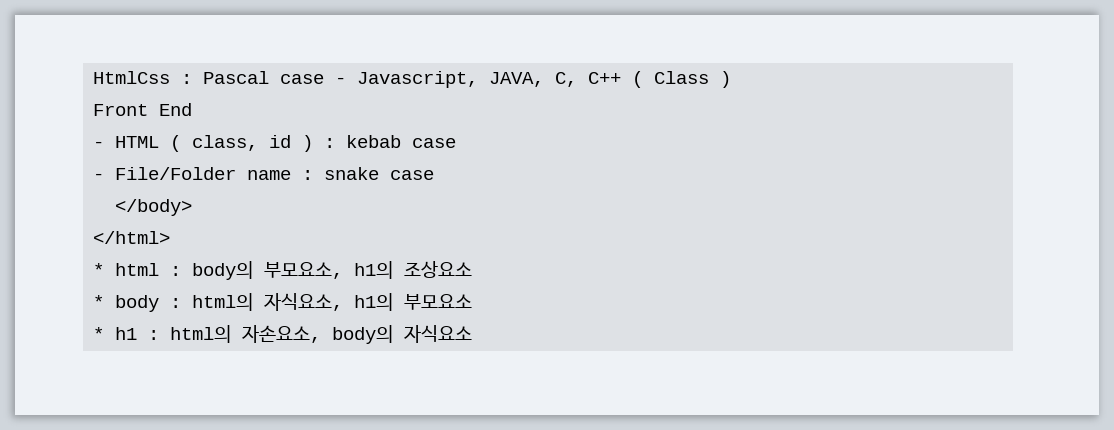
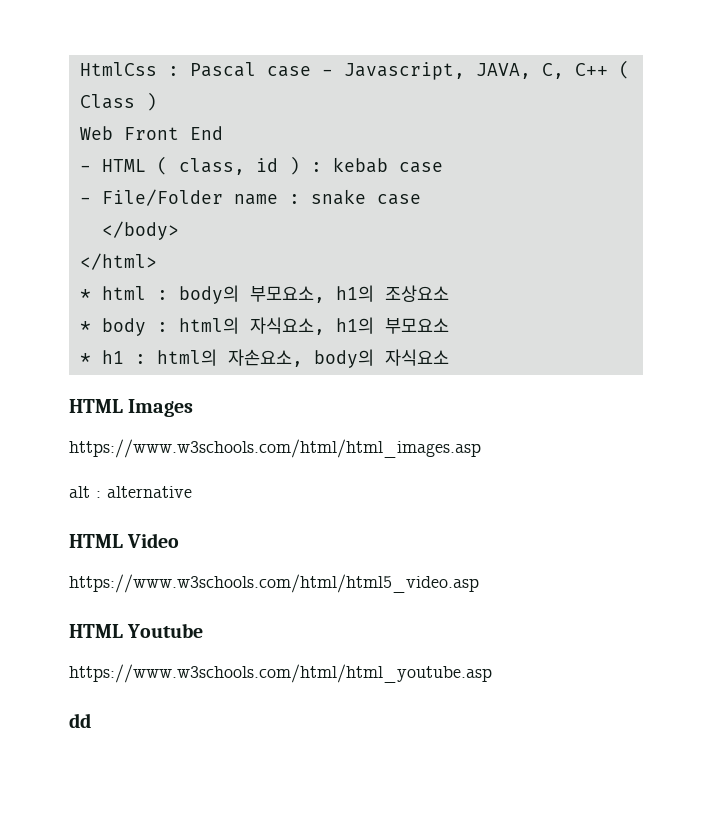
(732, 79) none -> [79,126,113,140] Web
(473, 334) none -> [69,399,194,417] [69,439,481,458] [69,486,192,498] [69,533,180,548] [69,574,479,593] [69,623,204,638] [69,664,492,683] [69,713,91,728] // HTML Images // https://www.w3schools.com/html/html_images.asp // alt : alternative // HTML Video // https://www.w3schools.com/html/html5_video.asp // HTML Youtube // https://www.w3schools.com/html/html_youtube.asp // dd

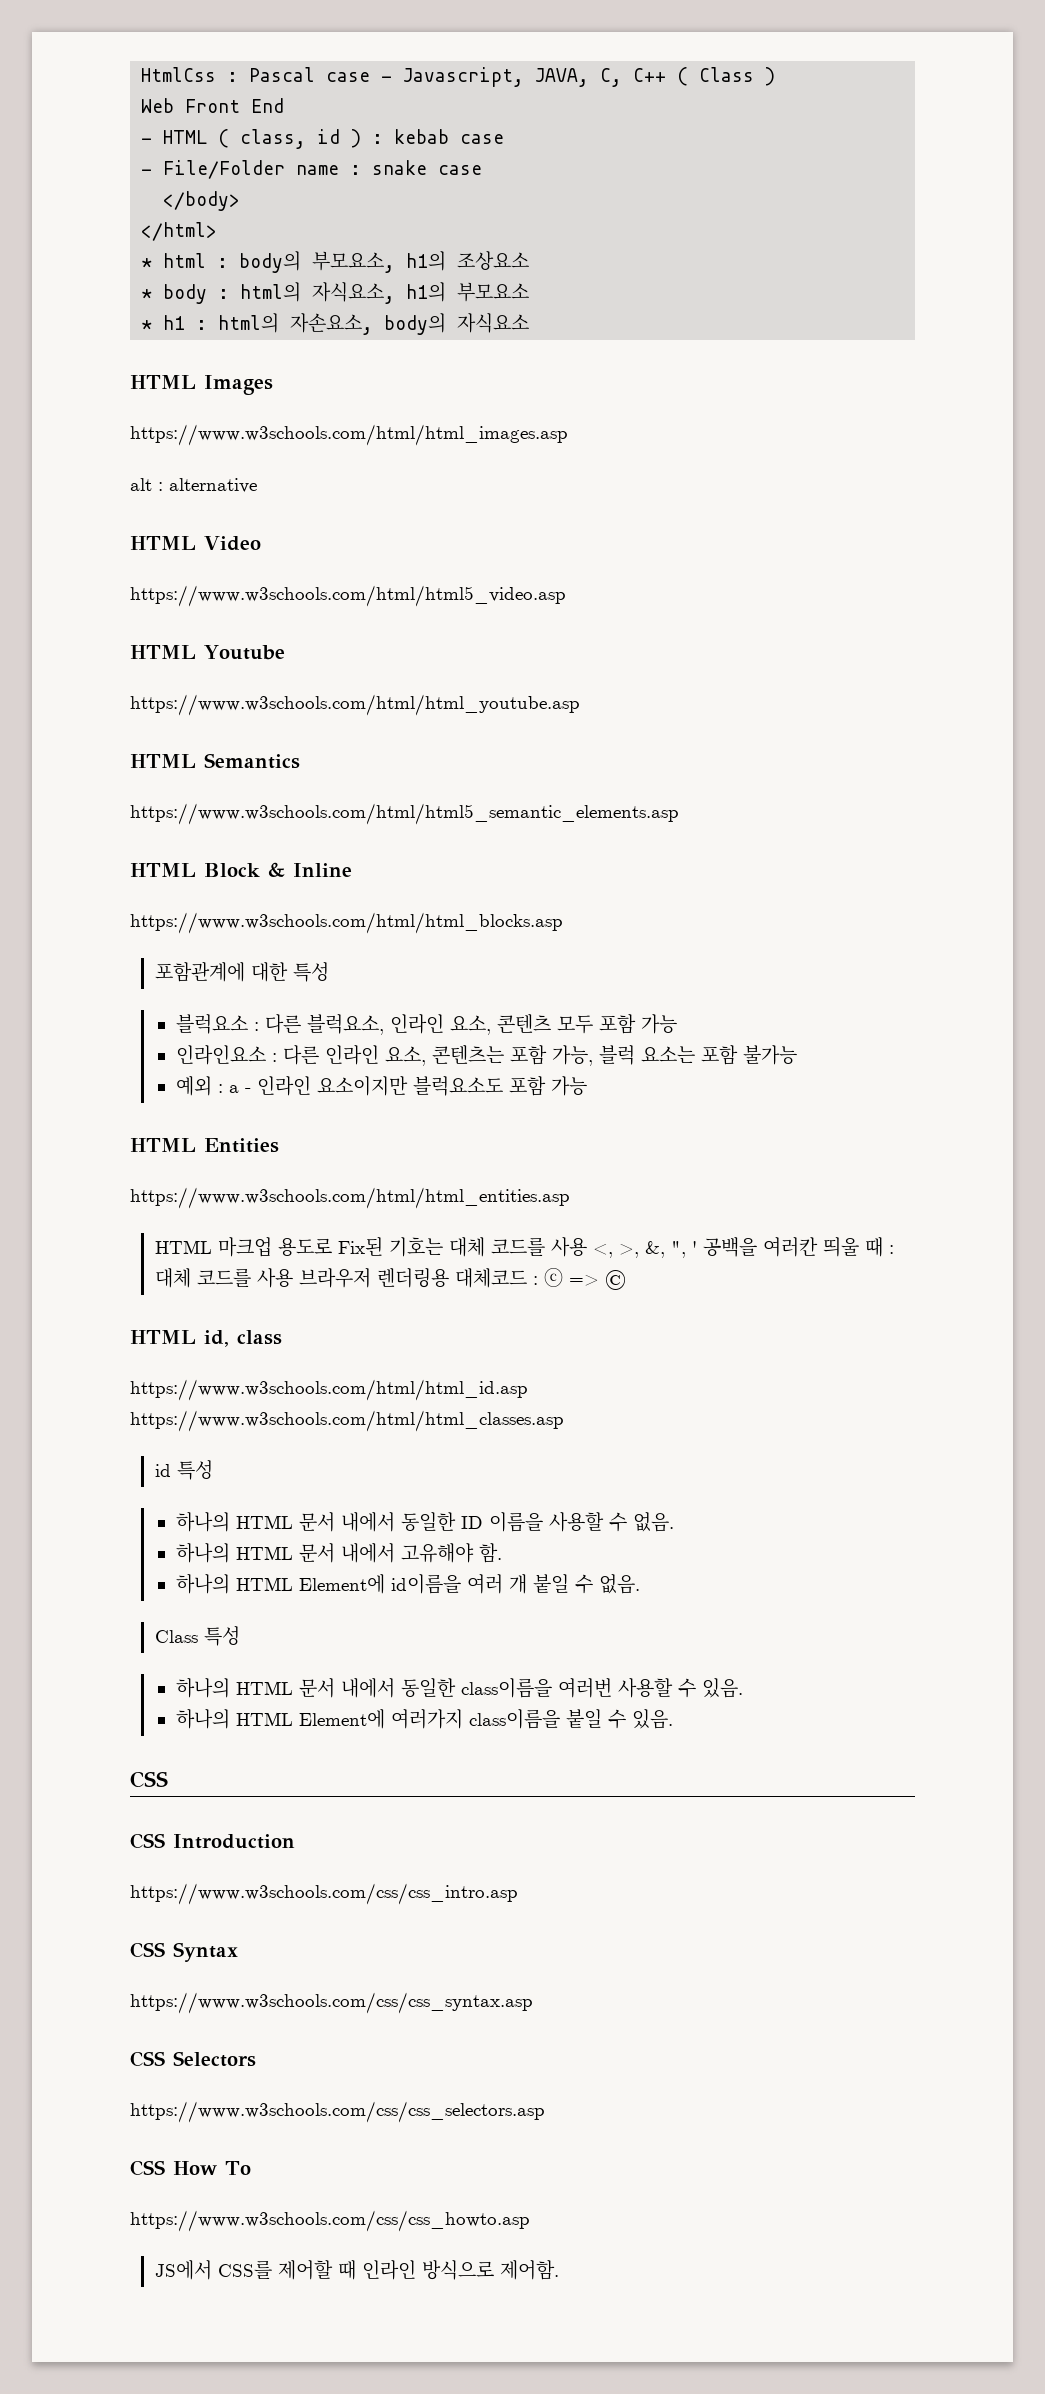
[69,713,91,728] dd -> [130,753,300,769] [130,803,679,825] [130,862,352,877] [130,912,563,934] [154,961,329,982] [175,1014,677,1035] [175,1045,797,1066] [175,1076,587,1096] [130,1138,279,1153] [130,1187,570,1209] [154,1237,894,1258] [154,1268,626,1290] [130,1330,282,1347] [130,1379,528,1401] [130,1410,564,1432] [154,1460,213,1480] [175,1512,674,1532] [175,1543,502,1563] [175,1574,640,1594] [154,1626,240,1646] [175,1678,743,1698] [175,1709,673,1729] [130,1771,168,1788] [130,1833,295,1849] [130,1883,518,1905] [130,1942,238,1962] [130,1992,533,2014] [130,2051,256,2067] [130,2101,545,2123] [130,2160,251,2176] [130,2210,530,2232] [154,2260,559,2280] HTML Semantics // https://www.w3schools.com/html/html5_semantic_elements.asp // HTML Block & Inline // https://www.w3schools.com/html/html_blocks.asp // 포함관계에 대한 특성 // 블럭요소 : 다른 블럭요소, 인라인 요소, 콘텐츠 모두 포함 가능 // 인라인요소 : 다른 인라인 요소, 콘텐츠는 포함 가능, 블럭 요소는 포함 불가능 // 예외 : a - 인라인 요소이지만 블럭요소도 포함 가능 // HTML Entities // https://www.w3schools.com/html/html_entities.asp // HTML 마크업 용도로 Fix된 기호는 대체 코드를 사용 <, >, &, ", ' 공백을 여러칸 띄울 때 : 대체 코드를 사용 브라우저 렌더링용 대체코드 : ⓒ => © // HTML id, class // https://www.w3schools.com/html/html_id.asp https://www.w3schools.com/html/html_classes.asp // id 특성 // 하나의 HTML 문서 내에서 동일한 ID 이름을 사용할 수 없음. // 하나의 HTML 문서 내에서 고유해야 함. // 하나의 HTML Element에 id이름을 여러 개 붙일 수 없음. // Class 특성 // 하나의 HTML 문서 내에서 동일한 class이름을 여러번 사용할 수 있음. // 하나의 HTML Element에 여러가지 class이름을 붙일 수 있음. // CSS // CSS Introduction // https://www.w3schools.com/css/css_intro.asp // CSS Syntax // https://www.w3schools.com/css/css_syntax.asp // CSS Selectors // https://www.w3schools.com/css/css_selectors.asp // CSS How To // https://www.w3schools.com/css/css_howto.asp // JS에서 CSS를 제어할 때 인라인 방식으로 제어함.

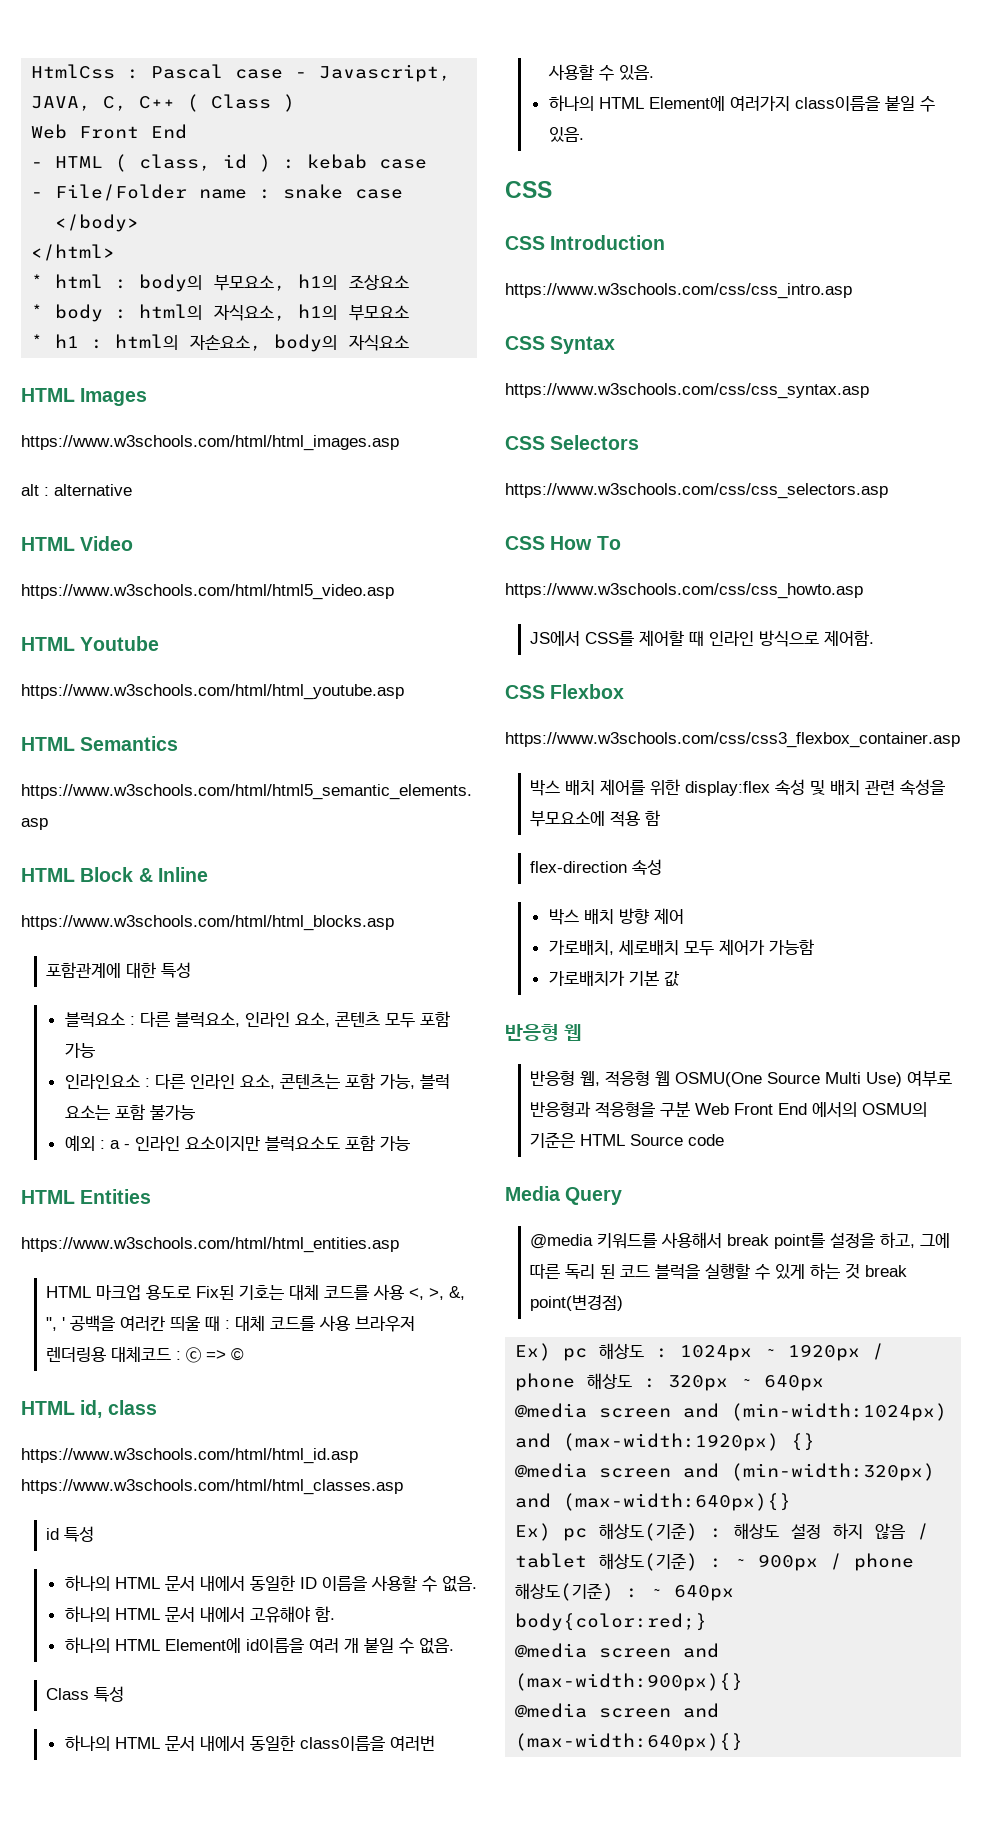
(559, 2270) none -> [505,684,625,699] [505,732,960,748] [529,779,945,796] [529,810,660,827] [529,859,662,875] [548,908,684,925] [548,939,814,956] [548,970,679,987] [505,1024,583,1041] [529,1071,952,1087] [529,1101,927,1118] [529,1132,724,1148] [505,1186,623,1205] [529,1232,950,1249] [529,1263,907,1280] [529,1295,623,1311] [515,1343,885,1361] [515,1373,825,1391] [515,1403,948,1421] [515,1433,816,1451] [515,1463,936,1481] [515,1493,792,1511] [515,1523,930,1541] [515,1553,915,1571] [515,1583,735,1601] [515,1613,708,1631] [515,1643,720,1658] [515,1673,744,1691] [515,1703,720,1718] [515,1733,744,1751] // CSS Flexbox // https://www.w3schools.com/css/css3_flexbox_container.asp // 박스 배치 제어를 위한 display:flex 속성 및 배치 관련 속성을 부모요소에 적용 함 // flex-direction 속성 // 박스 배치 방향 제어 // 가로배치, 세로배치 모두 제어가 가능함 // 가로배치가 기본 값 // 반응형 웹 // 반응형 웹, 적응형 웹 OSMU(One Source Multi Use) 여부로 반응형과 적응형을 구분 Web Front End 에서의 OSMU의 기준은 HTML Source code // Media Query // @media 키워드를 사용해서 break point를 설정을 하고, 그에 따른 독리 된 코드 블럭을 실행할 수 있게 하는 것 break point(변경점) // Ex) pc 해상도 : 1024px ~ 1920px / phone 해상도 : 320px ~ 640px // @media screen and (min-width:1024px) and (max-width:1920px) {} // @media screen and (min-width:320px) and (max-width:640px){} // Ex) pc 해상도(기준) : 해상도 설정 하지 않음 / tablet 해상도(기준) : ~ 900px / phone 해상도(기준) : ~ 640px // body{color:red;} // @media screen and (max-width:900px){} // @media screen and (max-width:640px){}

